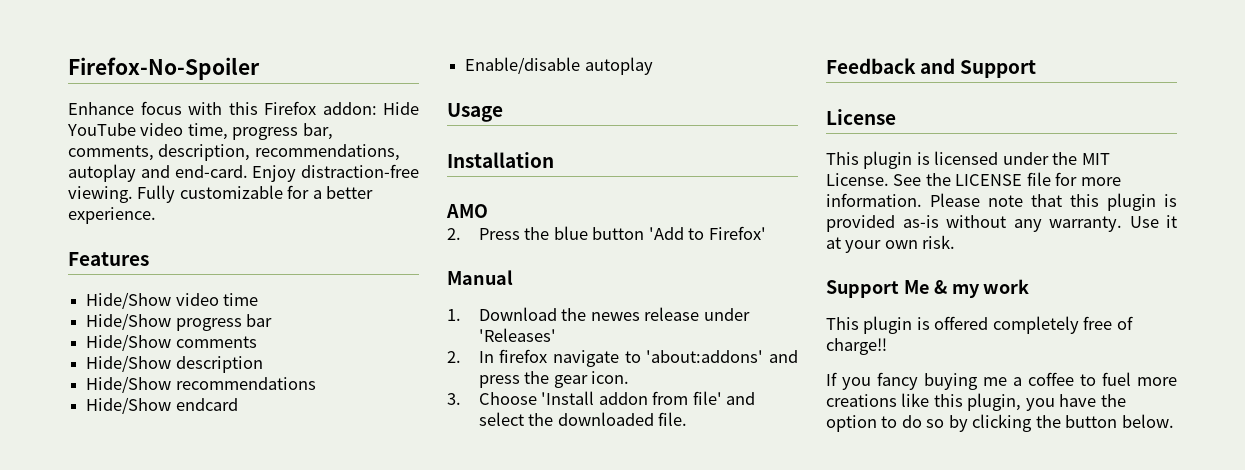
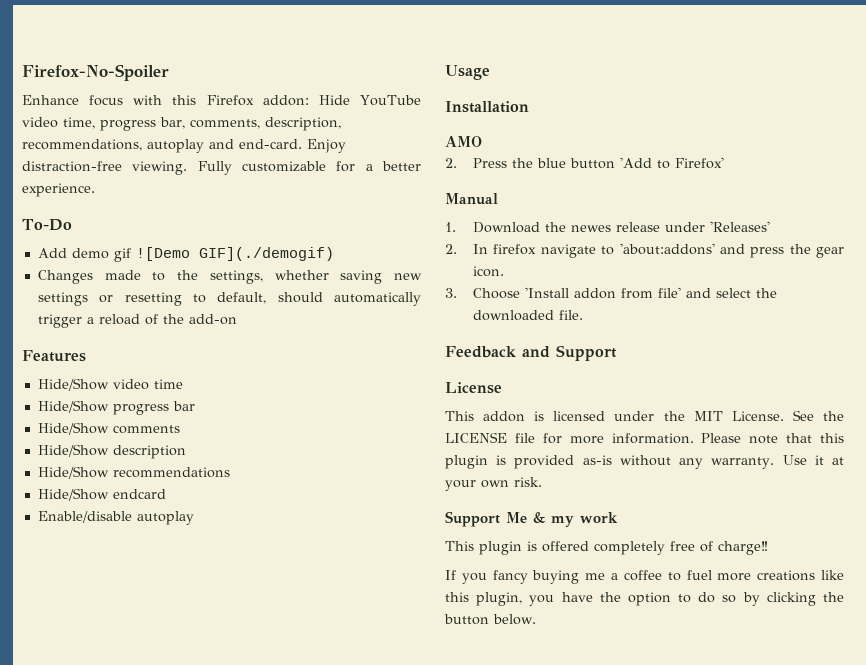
(156, 215) none -> [22,219,72,231] [37,247,334,262] [37,270,422,284] [37,292,421,306] [37,314,237,328] // To-Do // Add demo gif ![Demo GIF](./demogif) // Changes made to the settings, whether saving new settings or resetting to default, should automatically trigger a reload of the add-on
[863,151,913,169] plugin -> [483,411,526,422] addon

